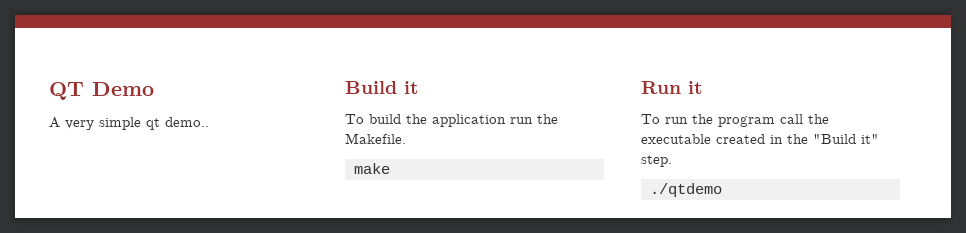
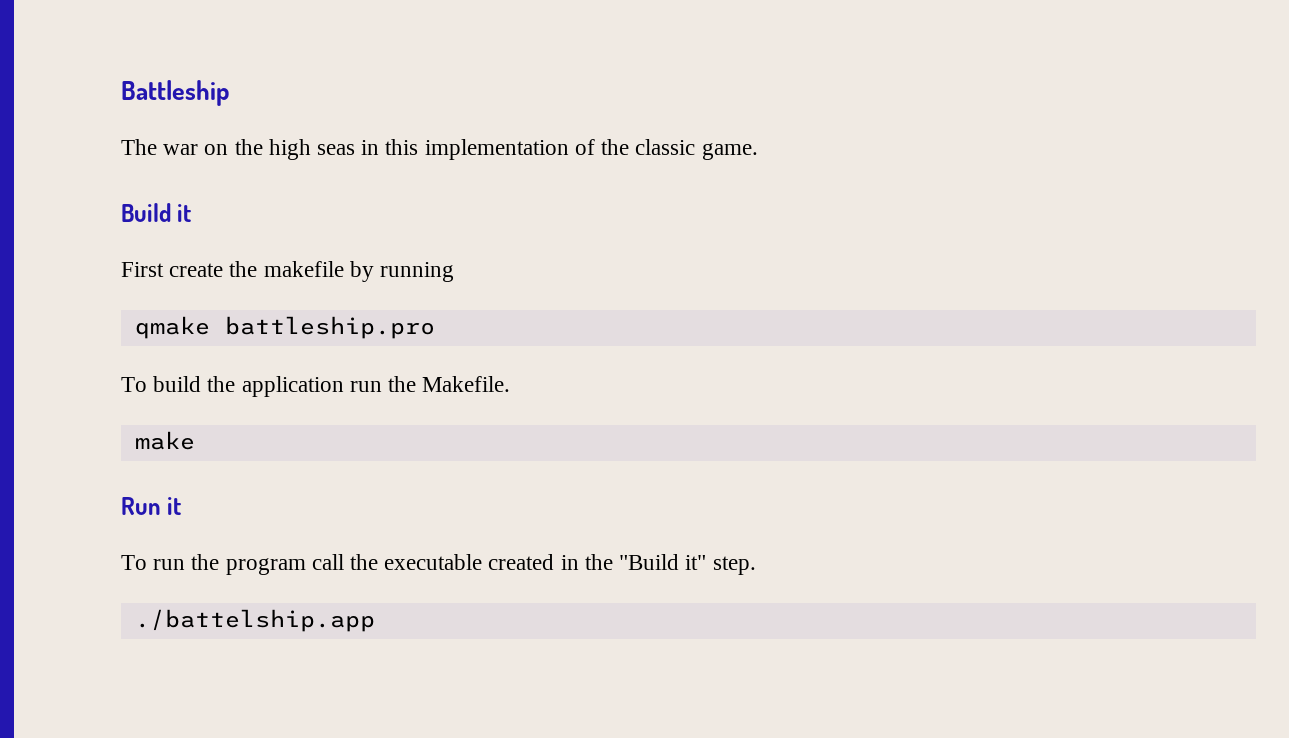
[49,82,154,100] [49,117,209,130] [345,81,419,94] QT Demo // A very simple qt demo.. // Build it -> [121,80,230,106] [121,139,758,160] [121,203,192,222] [121,261,455,282] [134,316,435,339] Battleship // The war on the high seas in this implementation of the classic game. // Build it // First create the makefile by running // qmake battleship.pro
[650,183,722,197] ./qtdemo -> [134,609,375,632] ./battelship.app

